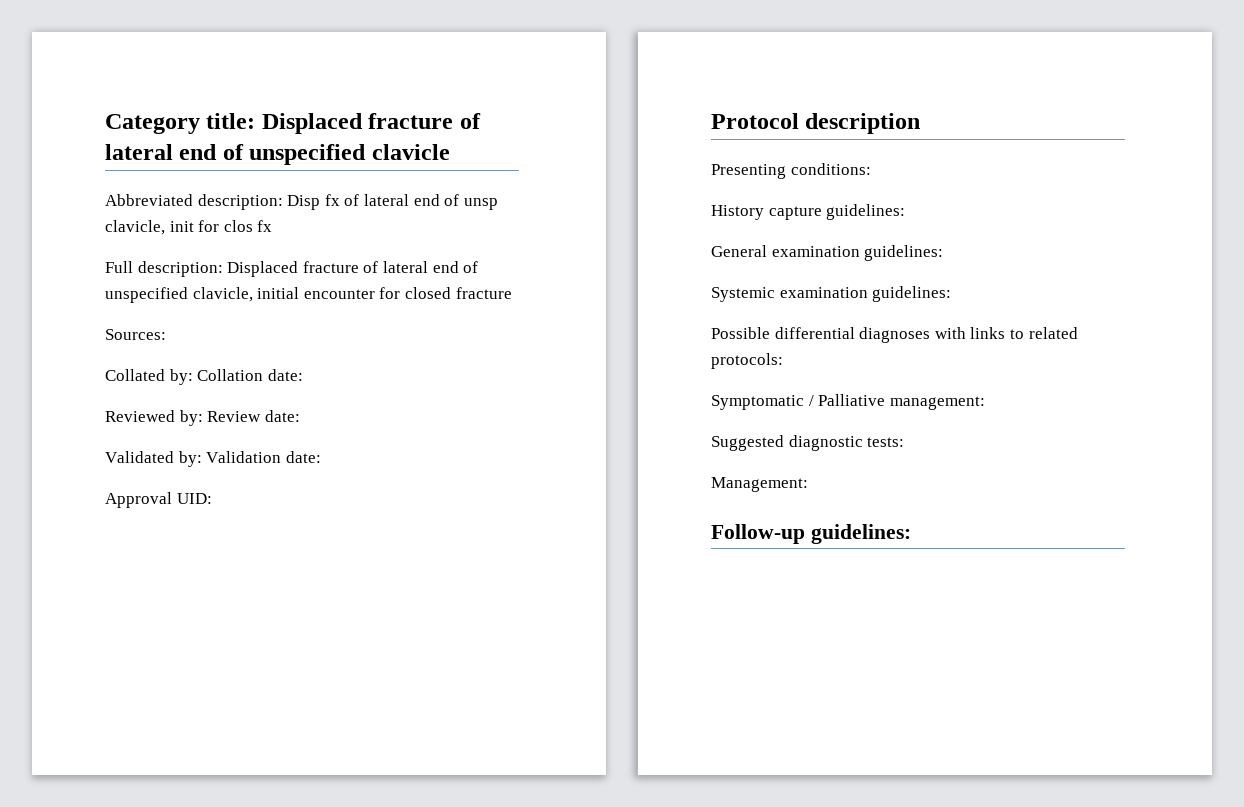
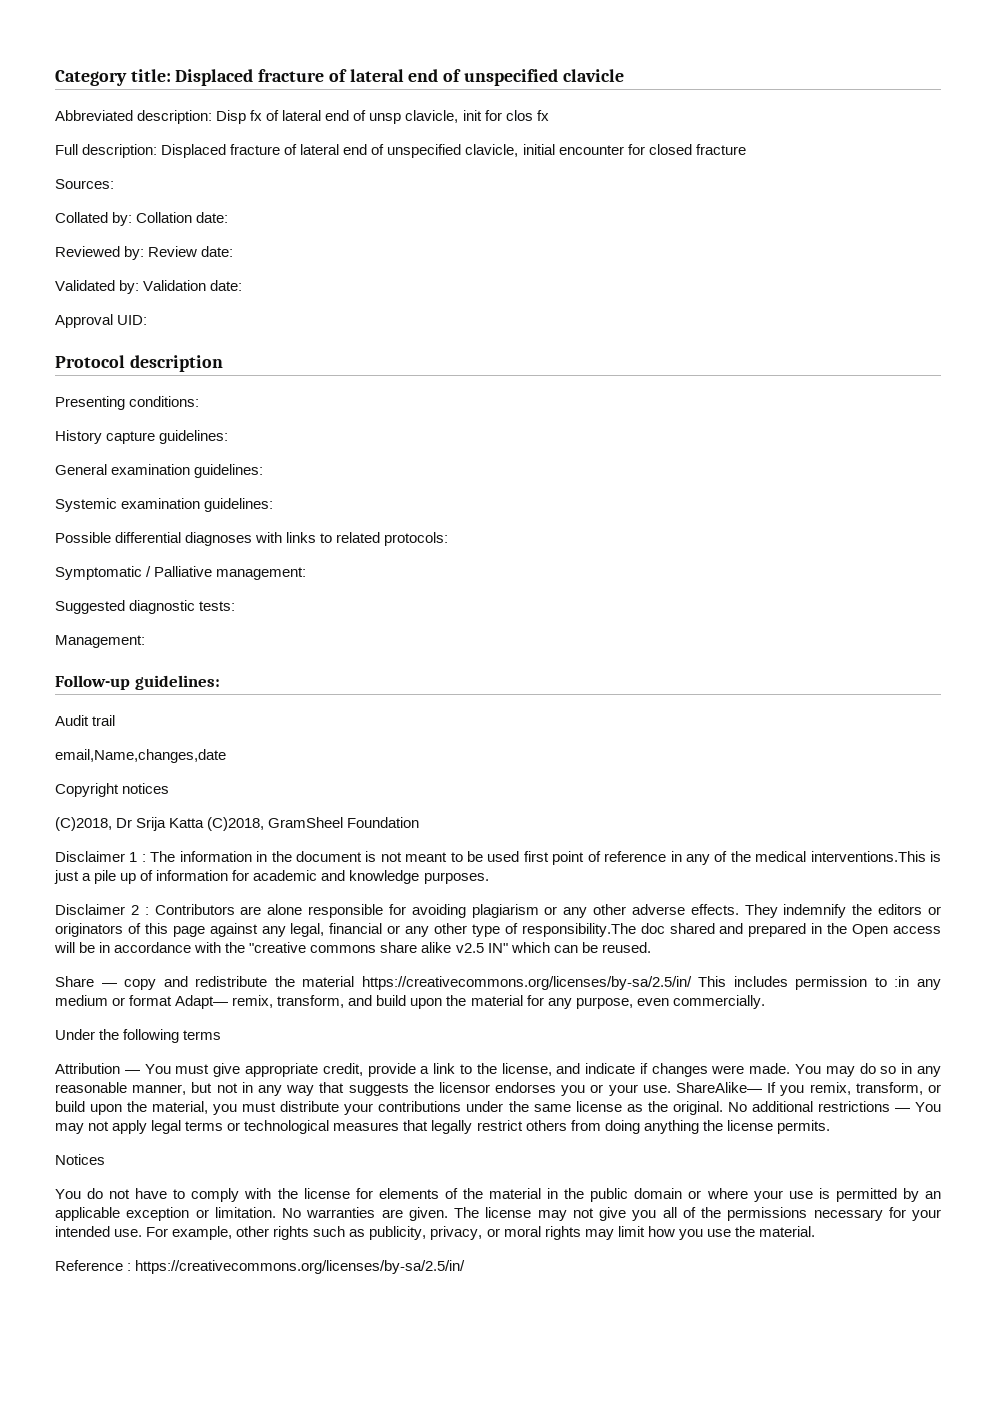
(911, 534) none -> [55,715,116,726] [55,749,226,763] [55,783,170,797] [55,817,420,831] [55,851,941,865] [54,870,489,884] [55,904,942,918] [55,923,942,937] [54,942,651,953] [55,976,942,990] [55,995,765,1009] [55,1029,222,1043] [55,1063,941,1077] [55,1082,941,1096] [55,1101,941,1115] [55,1120,830,1134] [55,1154,105,1165] [55,1188,942,1202] [55,1207,941,1221] [55,1226,815,1240] [55,1260,466,1274] // Audit trail // email,Name,changes,date // Copyright notices // (C)2018, Dr Srija Katta (C)2018, GramSheel Foundation // Disclaimer 1 : The information in the document is not meant to be used first point of reference in any of the medical interventions.This is just a pile up of information for academic and knowledge purposes. // Disclaimer 2 : Contributors are alone responsible for avoiding plagiarism or any other adverse effects. They indemnify the editors or originators of this page against any legal, financial or any other type of responsibility.The doc shared and prepared in the Open access will be in accordance with the "creative commons share alike v2.5 IN" which can be reused. // Share — copy and redistribute the material https://creativecommons.org/licenses/by-sa/2.5/in/ This includes permission to :in any medium or format Adapt— remix, transform, and build upon the material for any purpose, even commercially. // Under the following terms // Attribution — You must give appropriate credit, provide a link to the license, and indicate if changes were made. You may do so in any reasonable manner, but not in any way that suggests the licensor endorses you or your use. ShareAlike— If you remix, transform, or build upon the material, you must distribute your contributions under the same license as the original. No additional restrictions — You may not apply legal terms or technological measures that legally restrict others from doing anything the license permits. // Notices // You do not have to comply with the license for elements of the material in the public domain or where your use is permitted by an applicable exception or limitation. No warranties are given. The license may not give you all of the permissions necessary for your intended use. For example, other rights such as publicity, privacy, or moral rights may limit how you use the material. // Reference : https://creativecommons.org/licenses/by-sa/2.5/in/

